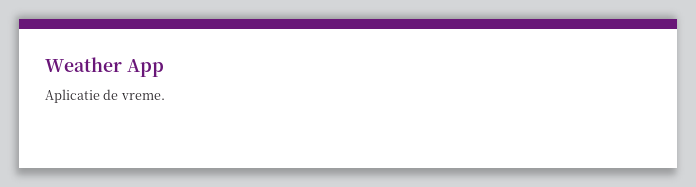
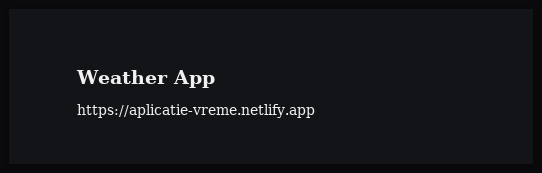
[45,89,165,103] Aplicatie de vreme. -> [77,104,315,118] https://aplicatie-vreme.netlify.app

